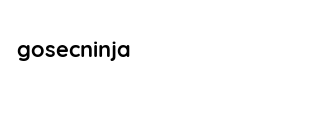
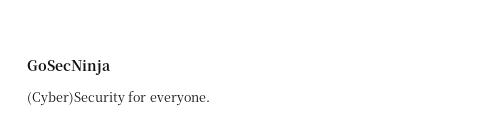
[17,41,131,61] gosecninja -> [27,59,111,75] [27,91,210,106] GoSecNinja // (Cyber)Security for everyone.

